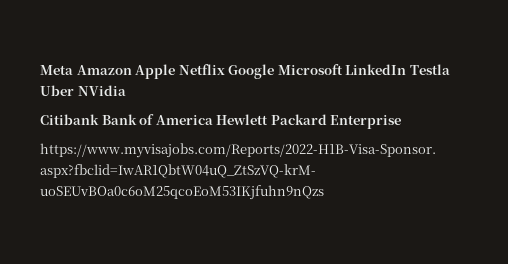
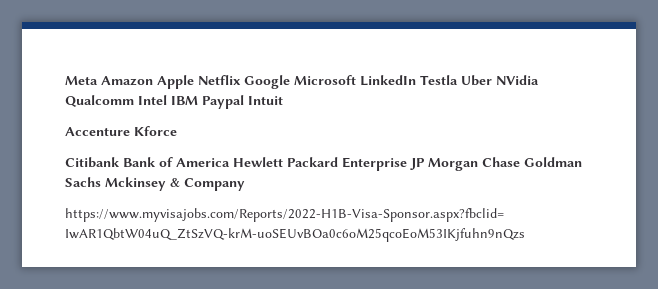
(126, 90) none -> [65,95,283,109] [65,126,177,136] Qualcomm Intel IBM Paypal Intuit // Accenture Kforce
(402, 122) none -> [410,157,582,171] [65,177,245,191] JP Morgan Chase Goldman Sachs Mckinsey & Company

